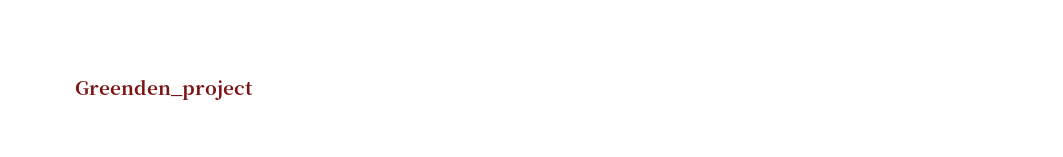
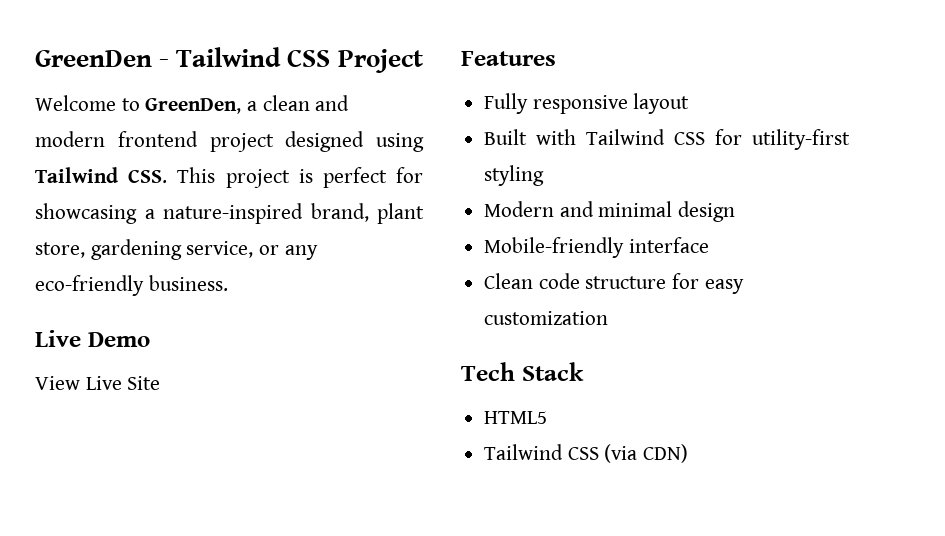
[75,79,253,100] Greenden_project -> [35,47,423,73] [35,95,350,114] [35,131,424,152] [35,167,424,188] [35,203,424,224] [35,239,318,260] [35,275,228,296] [35,330,150,347] [35,376,161,390] [461,51,556,66] [484,93,690,114] [484,129,850,150] [484,165,545,186] [484,201,736,222] [484,237,709,258] [484,273,744,294] [484,311,609,325] [461,362,584,381] [484,411,548,424] [484,444,689,463] GreenDen - Tailwind CSS Project // Welcome to GreenDen, a clean and modern frontend project designed using Tailwind CSS. This project is perfect for showcasing a nature-inspired brand, plant store, gardening service, or any eco-friendly business. // Live Demo // View Live Site // Features // Fully responsive layout // Built with Tailwind CSS for utility-first styling // Modern and minimal design // Mobile-friendly interface // Clean code structure for easy customization // Tech Stack // HTML5 // Tailwind CSS (via CDN)

